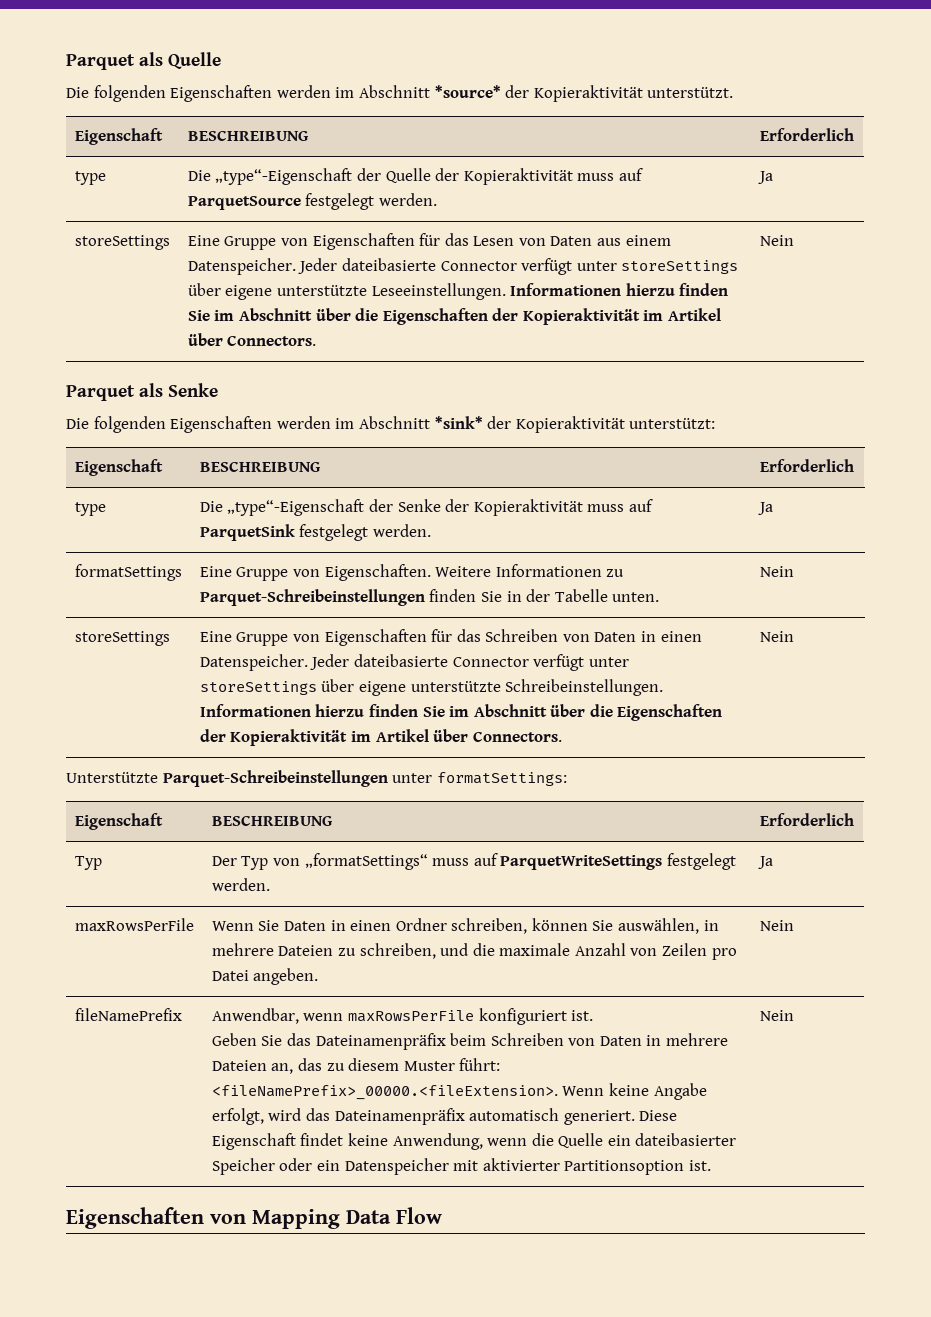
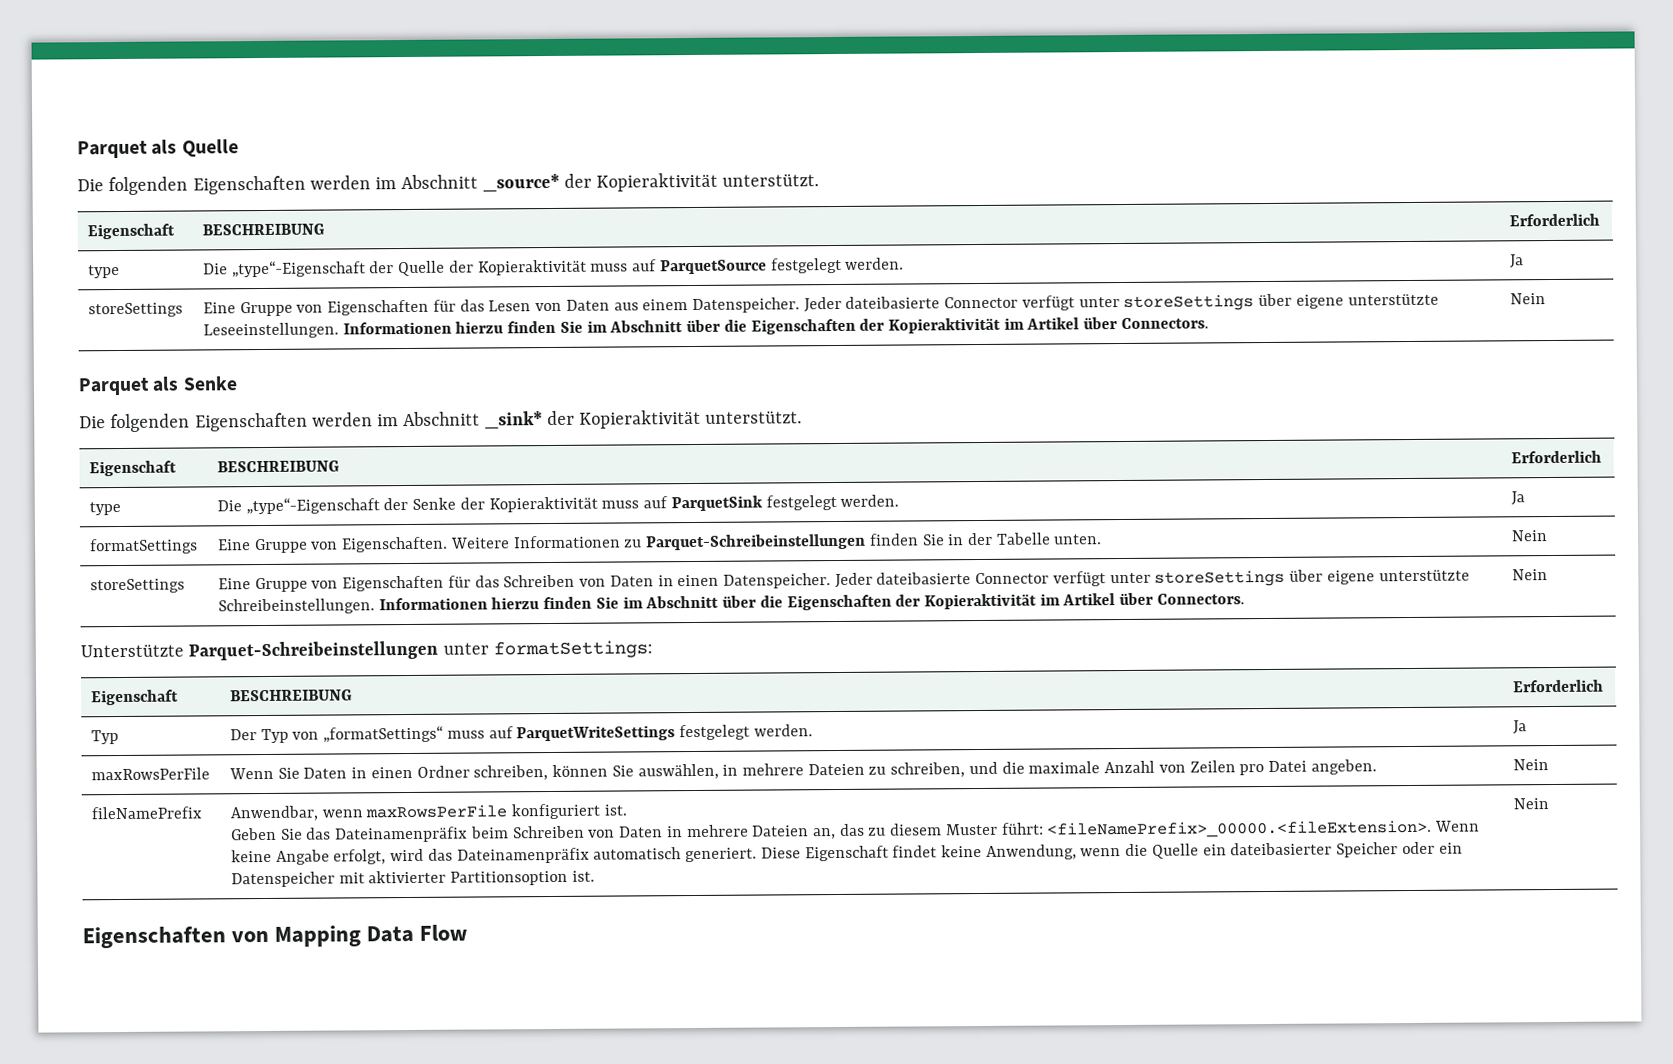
[434,85,501,98] *source* -> [482,173,560,193] _source*
[434,416,716,433] *sink* der Kopieraktivität unterstützt: -> [484,409,803,430] _sink* der Kopieraktivität unterstützt.

